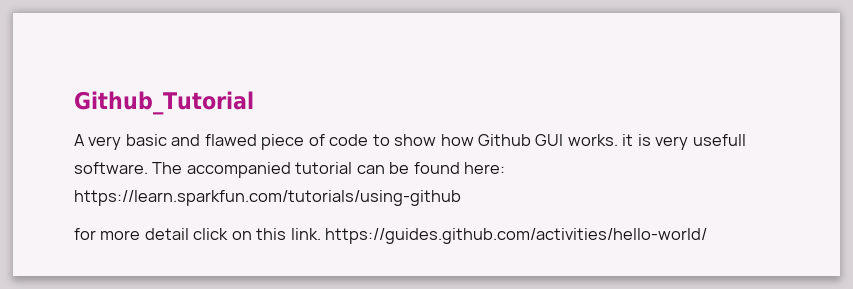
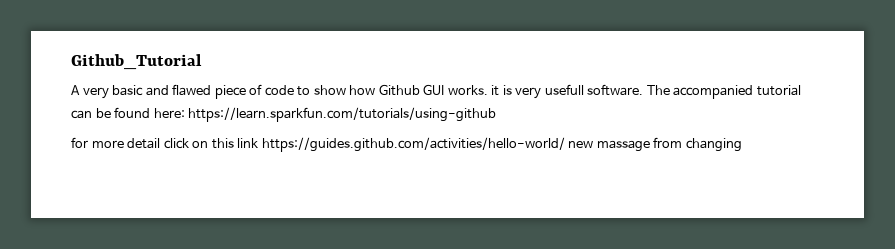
[290,228,708,244] link. https://guides.github.com/activities/hello-world/ -> [237,137,742,152] link https://guides.github.com/activities/hello-world/ new massage from changing

